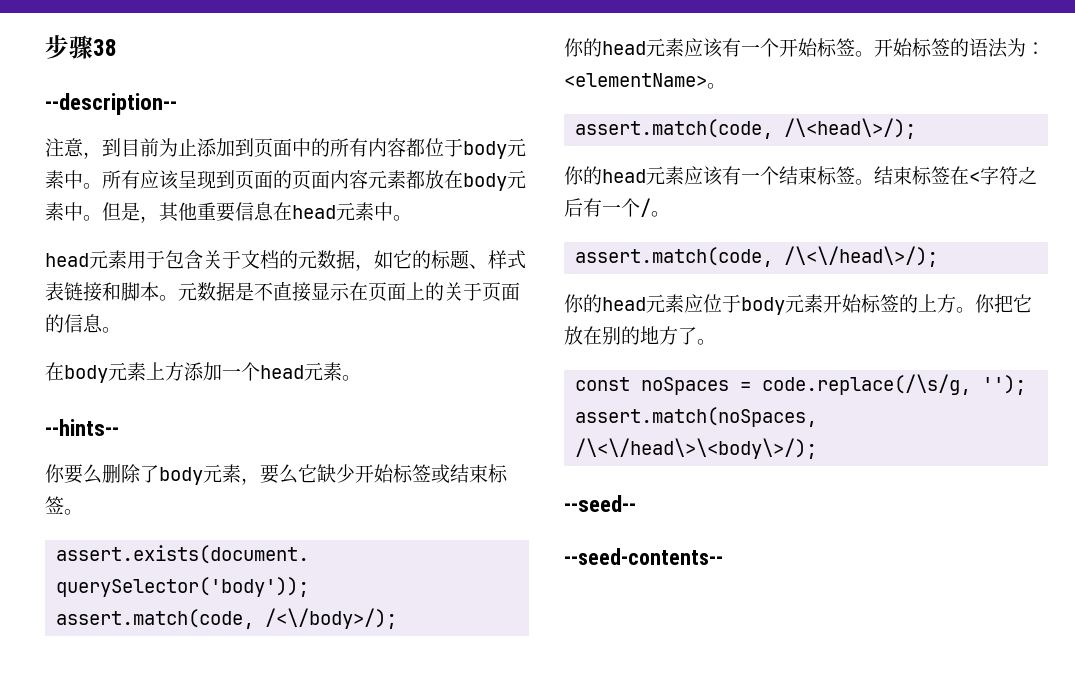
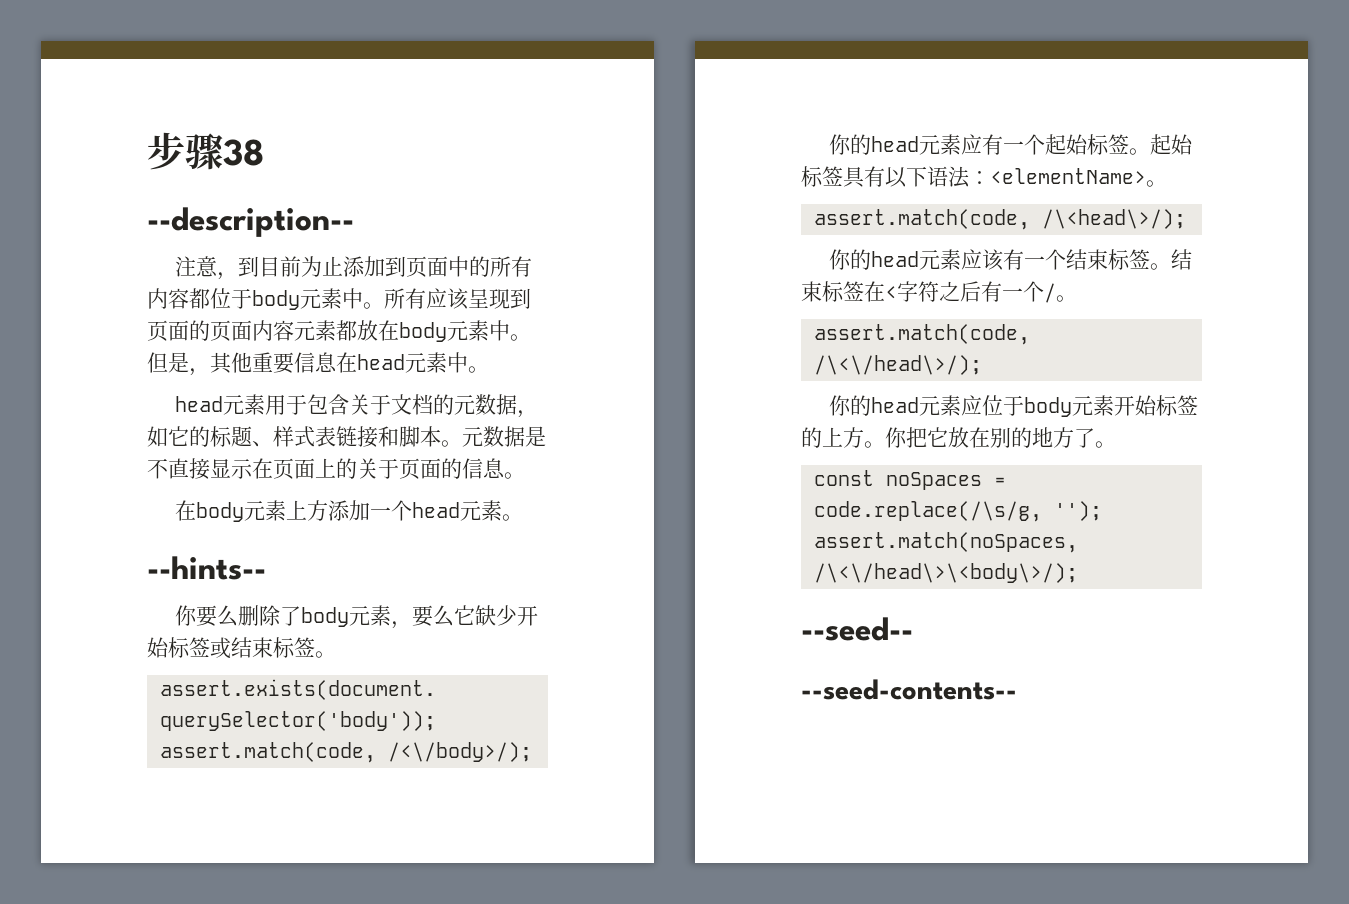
[703,38,1026,58] 该有一个开始标签。开始标签的语法为 -> [982,134,1194,155] [801,166,970,188] 有一个起始标签。起始标签具有以下语法

